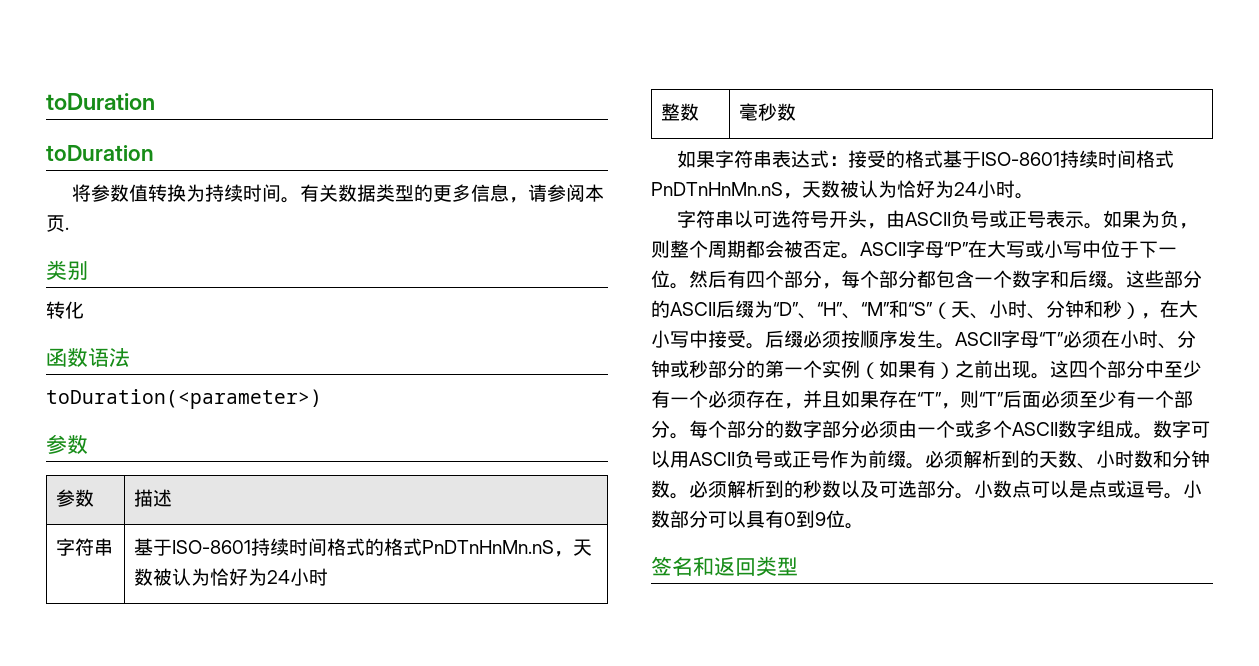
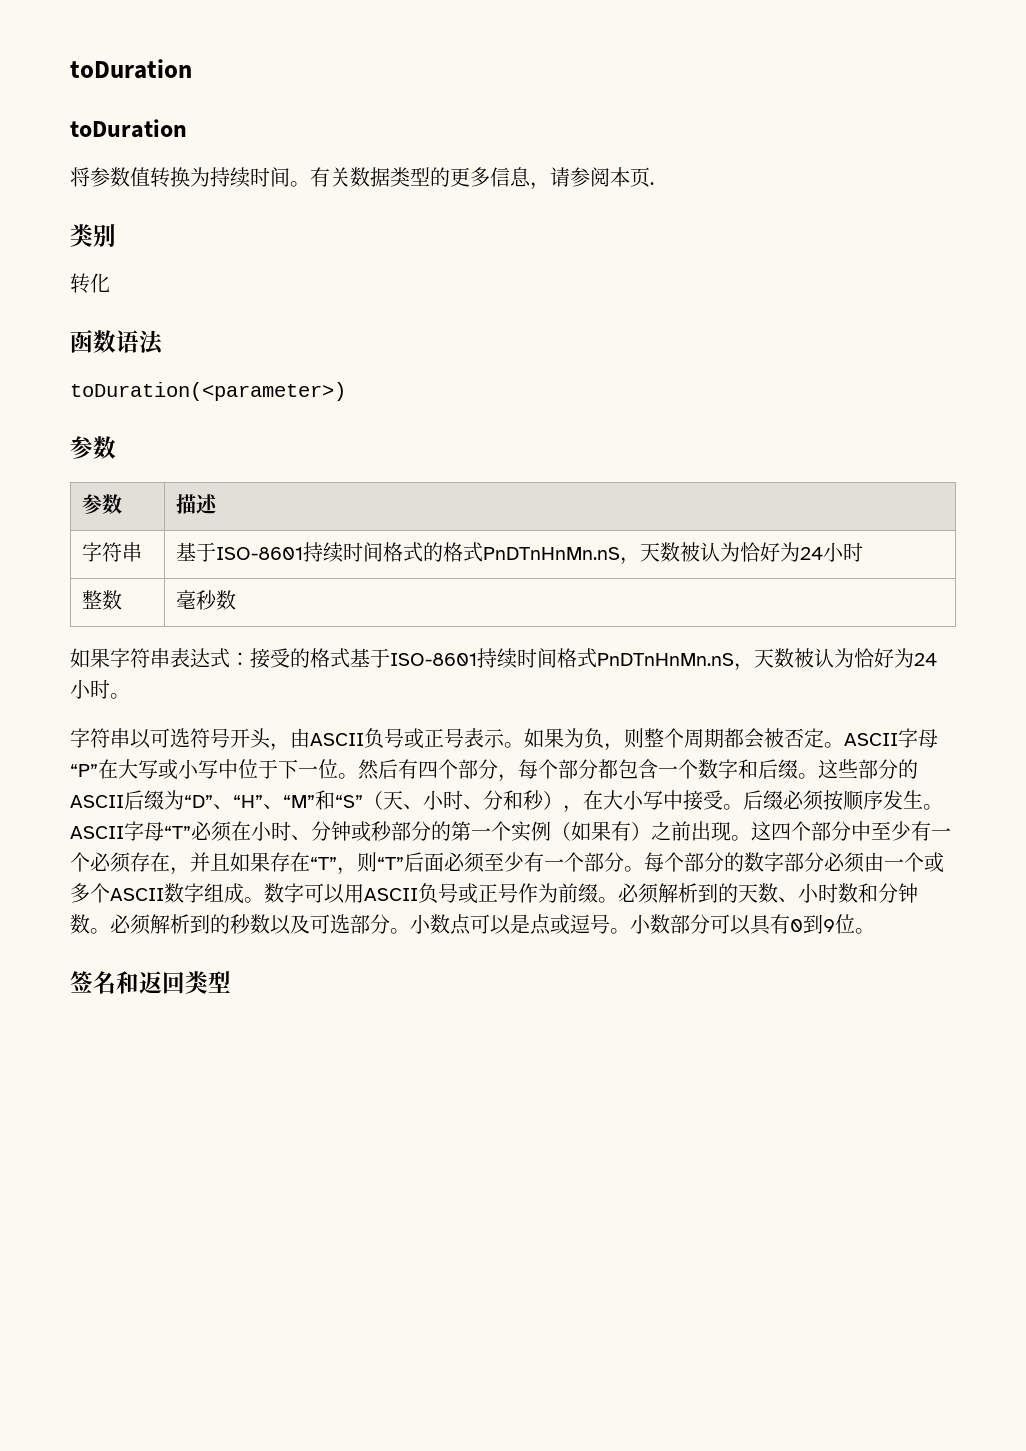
[1065,300,1084,318] 钟 -> (503, 800) none

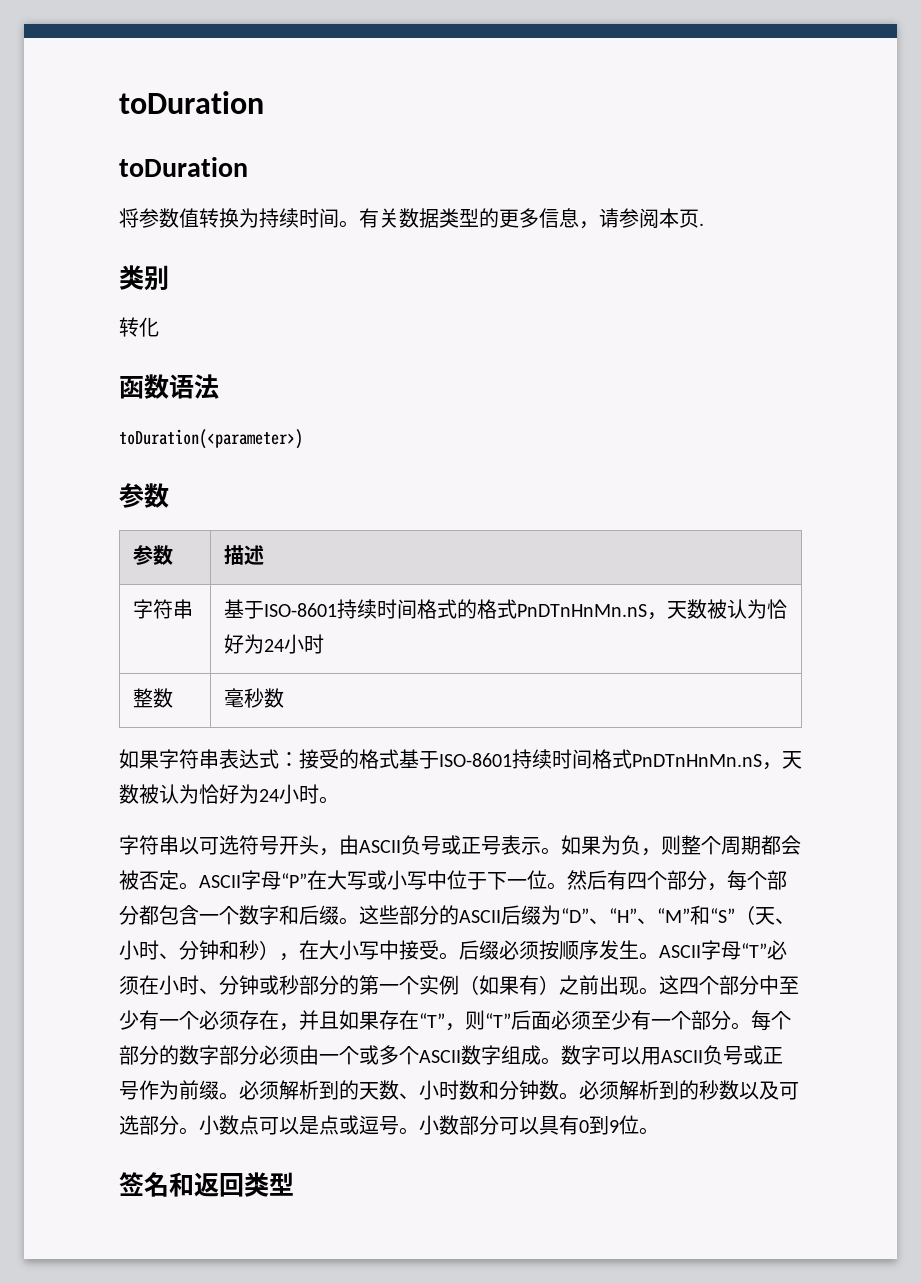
(503, 800) none -> [199,940,219,960] 钟

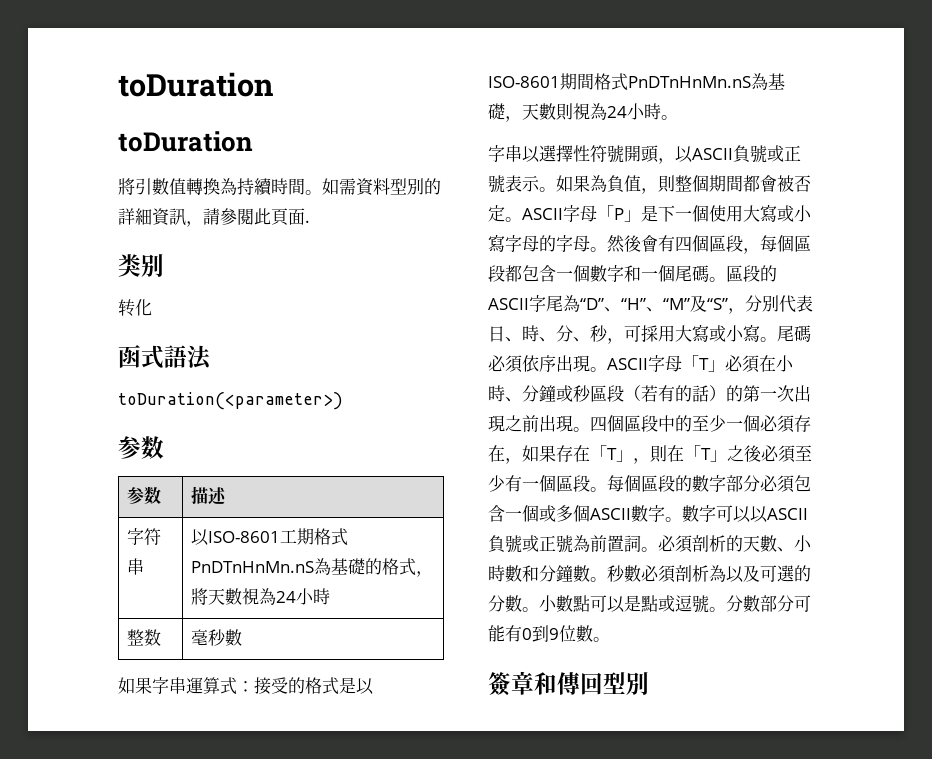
[119,208,699,229] 将参数值转换为持续时间。有关数据类型的更多信息，请参阅本页 -> [118,178,441,196] [118,208,305,227] 將引數值轉換為持續時間。如需資料型別的詳細資訊，請參閱此頁面
[144,374,194,399] 数语 -> [141,345,187,369] 式語
[223,599,787,620] [223,634,324,654] 基于ISO-8601持续时间格式的格式PnDTnHnMn.nS，天数被认为恰好为24小时 -> [191,528,349,546] [191,558,434,577] [191,588,331,605] 以ISO-8601工期格式PnDTnHnMn.nS為基礎的格式，將天數視為24小時
[263,688,284,708] 数 -> [225,629,243,646] 數
[179,749,259,769] 符串表达 -> [169,677,220,694] 串運算
[399,749,802,770] [119,784,339,804] [119,835,801,856] [119,870,787,891] [119,905,795,925] [119,940,787,961] [119,975,799,995] [119,1010,791,1031] [119,1045,783,1065] [119,1080,799,1100] [119,1115,559,1135] 基于ISO-8601持续时间格式PnDTnHnMn.nS，天数被认为恰好为24小时。 // 字符串以可选符号开头，由ASCII负号或正号表示。如果为负，则整个周期都会被否定。ASCII字母“P”在大写或小写中位于下一位。然后有四个部分，每个部分都包含一个数字和后缀。这些部分的ASCII后缀为“D”、“H”、“M”和“S”（天、小时、分钟和秒），在大小写中接受。后缀必须按顺序发生。ASCII字母“T”必须在小时、分钟或秒部分的第一个实例（如果有）之前出现。这四个部分中至少有一个必须存在，并且如果存在“T”，则“T”后面必须至少有一个部分。每个部分的数字部分必须由一个或多个ASCII数字组成。数字可以用ASCII负号或正号作为前缀。必须解析到的天数、小时数和分钟数。必须解析到的秒数以及可选部分。小数点可以是点或逗号。小数部分可以具 -> [339,677,374,695] [488,73,785,91] [488,103,678,122] [488,145,801,164] [488,175,811,194] [488,204,812,222] [488,234,811,254] [488,265,777,283] [488,295,813,314] [488,324,811,344] [488,355,794,373] [488,385,811,402] [488,415,811,433] [488,445,812,464] [488,475,811,493] [488,505,808,523] [488,535,812,553] [488,565,811,583] [488,595,811,613] [488,625,505,642] 是以ISO-8601期間格式PnDTnHnMn.nS為基礎，天數則視為24小時。 // 字串以選擇性符號開頭，以ASCII負號或正號表示。如果為負值，則整個期間都會被否定。ASCII字母「P」是下一個使用大寫或小寫字母的字母。然後會有四個區段，每個區段都包含一個數字和一個尾碼。區段的ASCII字尾為“D”、“H”、“M”及“S”，分別代表日、時、分、秒，可採用大寫或小寫。尾碼必須依序出現。ASCII字母「T」必須在小時、分鐘或秒區段（若有的話）的第一次出現之前出現。四個區段中的至少一個必須存在，如果存在「T」，則在「T」之後必須至少有一個區段。每個區段的數字部分必須包含一個或多個ASCII數字。數字可以以ASCII負號或正號為前置詞。必須剖析的天數、小時數和分鐘數。秒數必須剖析為以及可選的分數。小數點可以是點或逗號。分數部分可能
[639,1127,659,1135] [119,1172,294,1197] 。 // 签名和返回类型 -> [576,625,610,642] [488,671,649,696] 數。 // 簽章和傳回型別

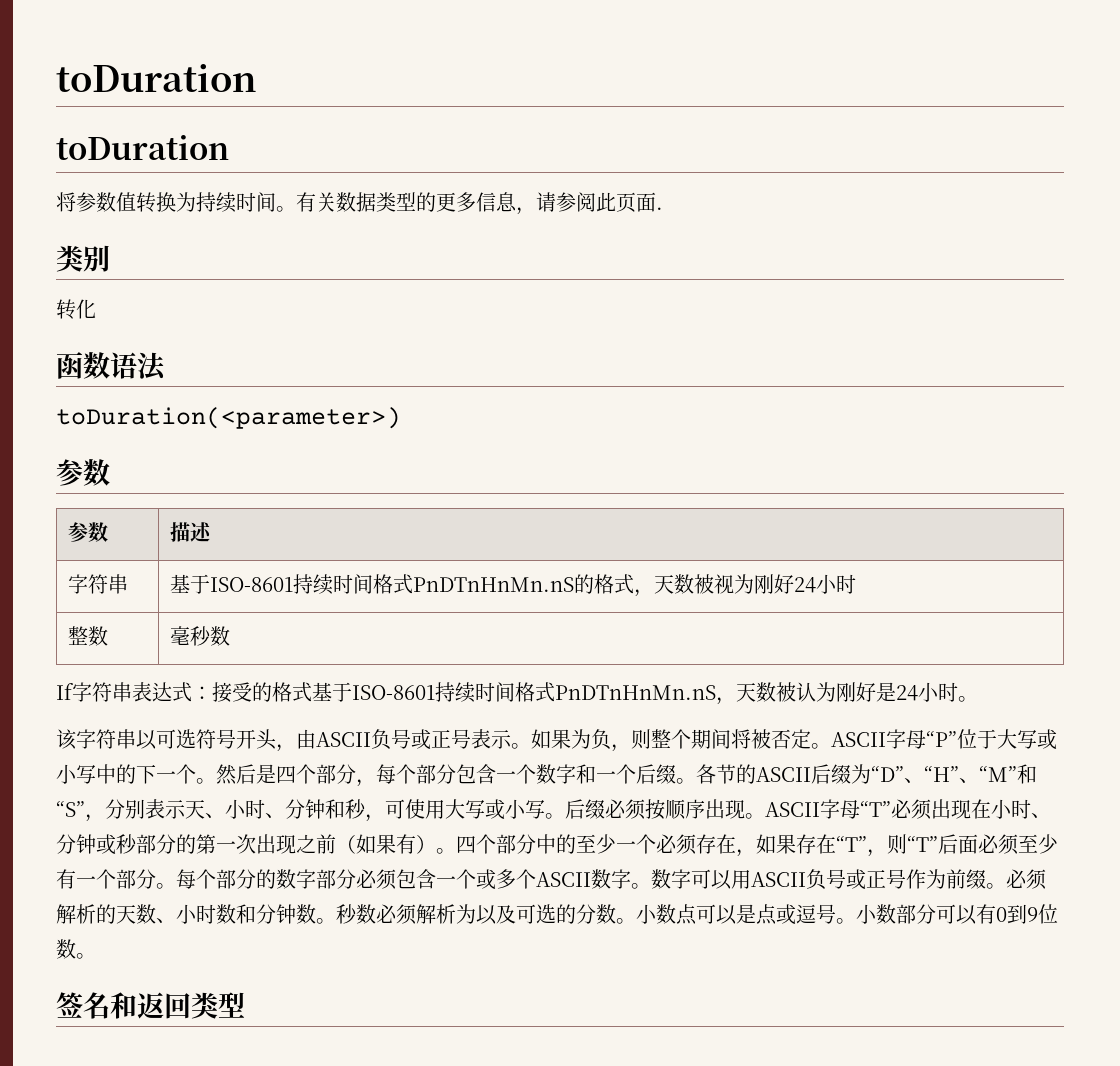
[118,178,441,196] [118,208,289,227] 將引數值轉換為持續時間。如需資料型別的詳細資訊，請參閱此頁 -> [56,192,636,215] 将参数值转换为持续时间。有关数据类型的更多信息，请参阅此页
[141,345,187,369] 式語 -> [83,352,137,379] 数语
[191,528,349,546] [191,558,366,575] 以ISO-8601工期格式PnDTnHnMn.nS為基礎 -> [169,574,574,595] 基于ISO-8601持续时间格式PnDTnHnMn.nS
[191,588,331,605] [127,629,162,646] [191,629,243,646] [118,677,374,695] [488,73,785,91] [488,103,678,122] [488,145,801,164] [488,175,811,194] [488,204,812,222] [488,234,811,254] [488,265,777,283] [488,295,580,312] 將天數視為24小時 // 整数 | 毫秒數 // 如果字串運算式：接受的格式是以ISO-8601期間格式PnDTnHnMn.nS為基礎，天數則視為24小時。 // 字串以選擇性符號開頭，以ASCII負號或正號表示。如果為負值，則整個期間都會被否定。ASCII字母「P」是下一個使用大寫或小寫字母的字母。然後會有四個區段，每個區段都包含一個數字和一個尾碼。區段的ASCII字尾為 -> [653,574,856,594] [67,626,108,646] [169,626,230,646] [56,682,978,705] [56,729,1057,752] [56,764,871,787] 天数被视为刚好24小时 // 整数 | 毫秒数 // If字符串表达式：接受的格式基于ISO-8601持续时间格式PnDTnHnMn.nS，天数被认为刚好是24小时。 // 该字符串以可选符号开头，由ASCII负号或正号表示。如果为负，则整个期间将被否定。ASCII字母“P”位于大写或小写中的下一个。然后是四个部分，每个部分包含一个数字和一个后缀。各节的ASCII后缀为
[690,295,707,312] 及 -> [1017,764,1037,784] 和
[762,295,813,313] [488,324,811,344] [488,355,794,373] [488,385,811,402] [488,415,658,432] 別代表日、時、分、秒，可採用大寫或小寫。尾碼必須依序出現。ASCII字母「T」必須在小時、分鐘或秒區段（若有的話）的第一次出現之前出現。四個區段 -> [125,799,1051,822] [56,834,536,855] 别表示天、小时、分钟和秒，可使用大写或小写。后缀必须按顺序出现。ASCII字母“T”必须出现在小时、分钟或秒部分的第一次出现之前（如果有）。四个部分
[743,415,794,433] 個必須 -> [636,834,697,855] 个必须
[590,445,812,464] [488,475,811,493] [488,505,808,523] [488,535,812,553] [488,565,811,583] [488,595,811,613] [488,625,505,642] 「T」，則在「T」之後必須至少有一個區段。每個區段的數字部分必須包含一個或多個ASCII數字。數字可以以ASCII負號或正號為前置詞。必須剖析的天數、小時數和分鐘數。秒數必須剖析為以及可選的分數。小數點可以是點或逗號。分數部分可能 -> [836,834,1058,857] [56,869,1047,890] [56,904,977,925] “T”，则“T”后面必须至少有一个部分。每个部分的数字部分必须包含一个或多个ASCII数字。数字可以用ASCII负号或正号作为前缀。必须解析的天数、小时数和分钟数。秒数必须解析为以及可选的分数。小数点可以是点或逗号。小数部分可以
[576,625,610,642] [488,671,649,696] 數。 // 簽章和傳回型別 -> [56,939,96,959] [56,992,245,1019] 数。 // 签名和返回类型

